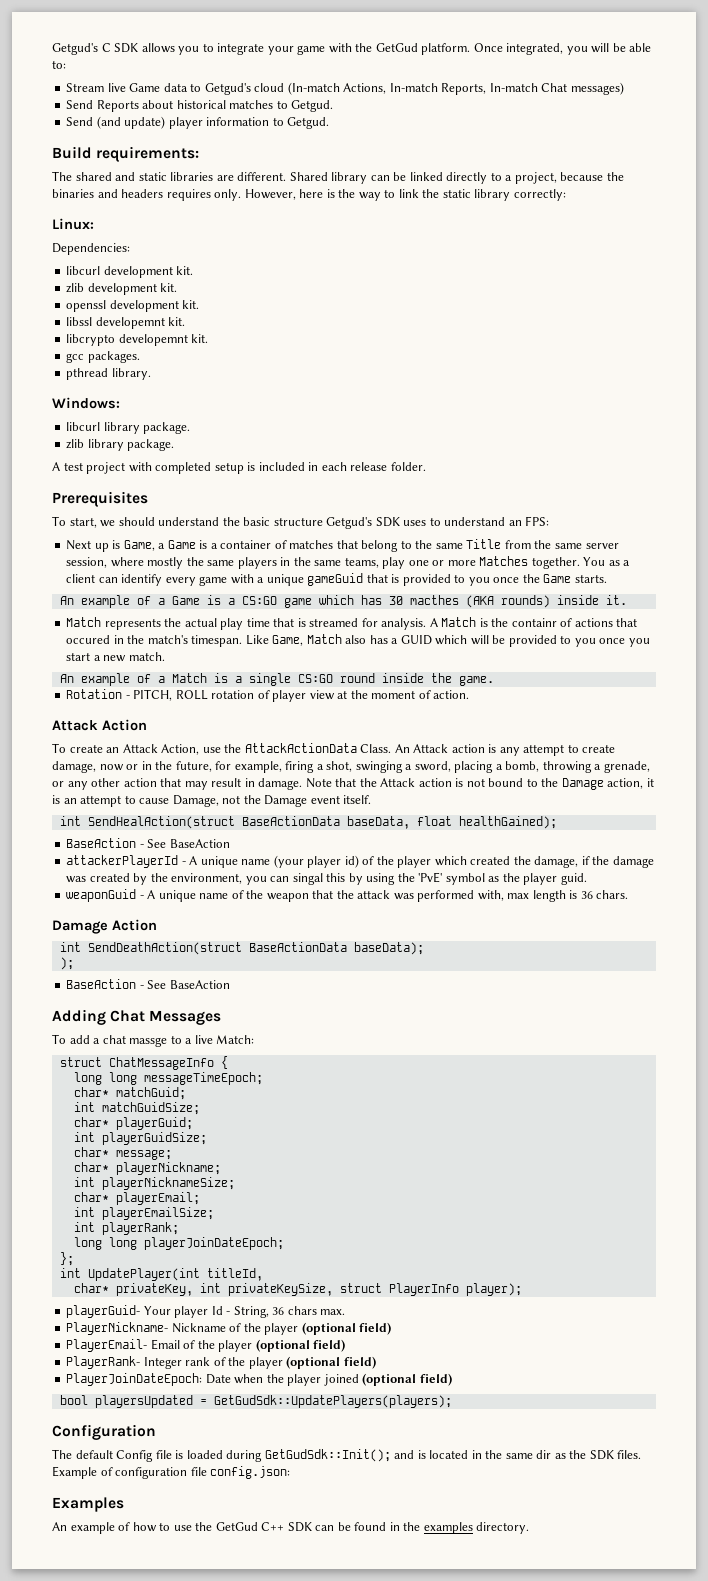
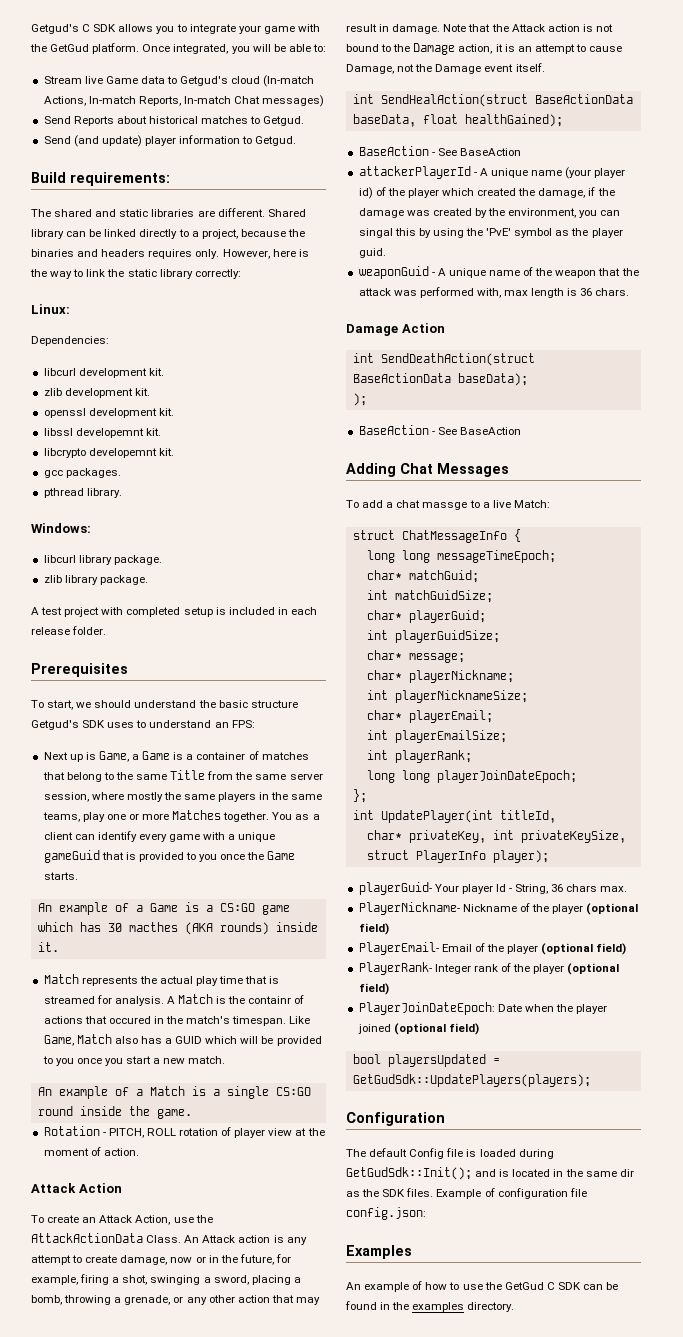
[261,1522,285,1531] C++ -> [546,1282,555,1290] C

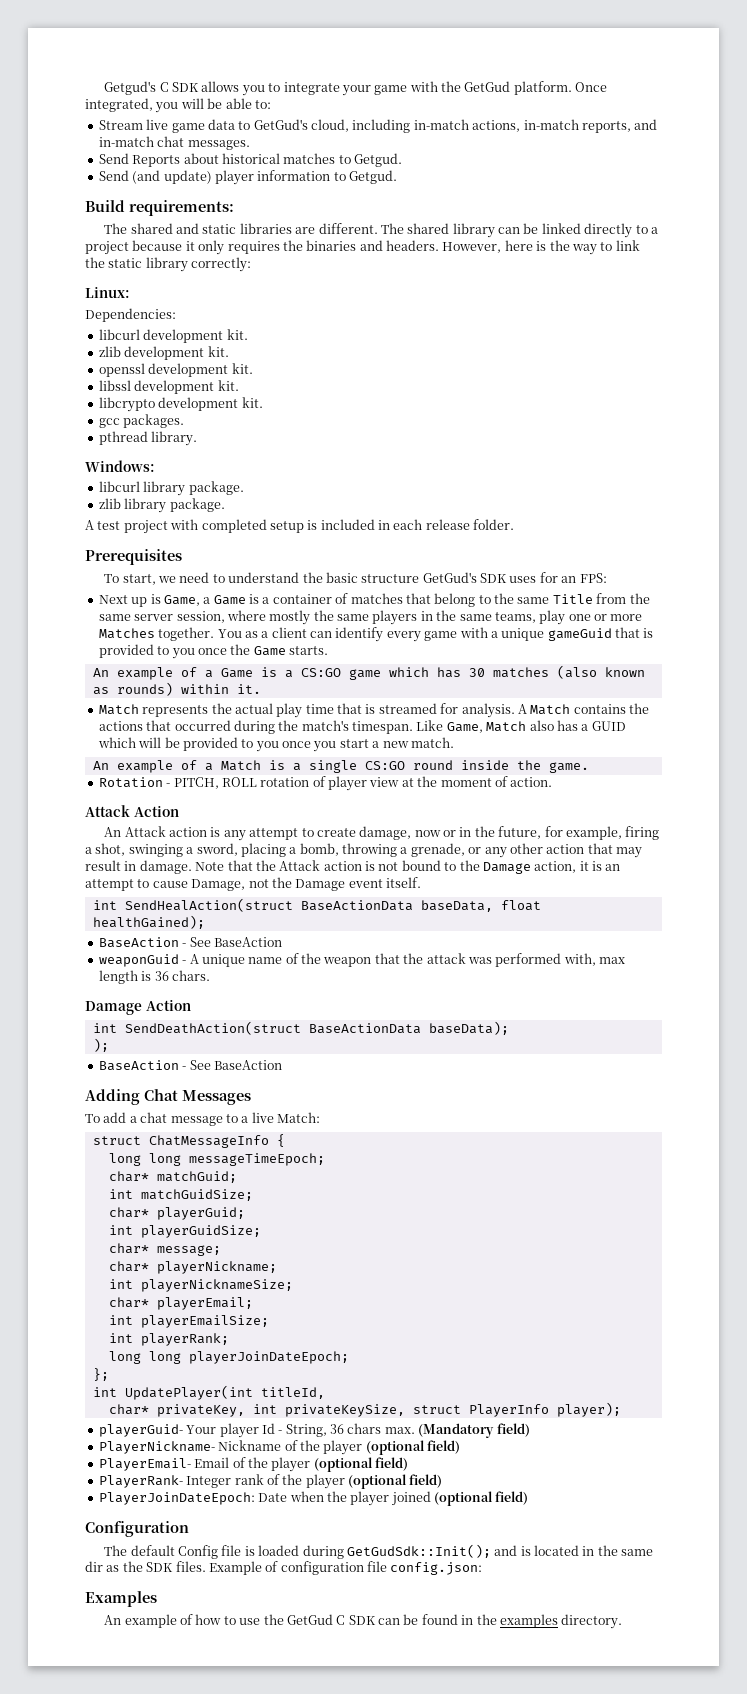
[105,76,138,84] Game -> [171,123,205,133] game
[180,75,315,87] [43,95,325,107] Getgud's cloud (In-match Actions, In-match Reports, In-match Chat messages) -> [253,119,658,133] [98,136,250,150] GetGud's cloud, including in-match actions, in-match reports, and in-match chat messages.
[267,209,306,217] Shared -> [380,223,450,234] The shared
[201,229,305,239] [31,249,220,259] project, because the binaries and headers requires only. -> [85,240,439,255] project because it only requires the binaries and headers.
[75,428,144,438] developemnt -> [134,380,215,394] development
[88,448,157,458] developemnt -> [158,397,239,411] development
[94,700,132,708] should -> [179,572,225,583] need to
[31,720,79,730] Getgud's -> [422,572,477,583] GetGud's
[136,720,212,728] to understand -> [539,572,558,583] for
[128,922,318,935] macthes (AKA rounds) inside -> [492,665,645,679] [92,682,229,696] matches (also known as rounds) within
[216,995,305,1004] [43,1016,164,1024] is the containr of actions that occured in -> [573,703,649,714] [98,720,275,734] contains the actions that occurred during
[31,1215,213,1225] [31,1233,182,1243] To create an Attack Action, use the AttackActionData Class. -> (179, 811) none
[358,166,626,179] [358,187,615,199] [358,208,621,218] [358,228,623,238] [358,248,386,258] // attackerPlayerId - A unique name (your player id) of the player which created the damage, if the damage was created by the environment, you can singal this by using the 'PvE' symbol as the player guid. -> (282, 942) none
[422,502,468,510] massge -> [170,1116,223,1126] message
(628, 889) none -> [418,1423,530,1438] (Mandatory field)
[352,1054,500,1067] [352,1074,591,1087] // bool playersUpdated = GetGudSdk::UpdatePlayers(players); -> (529, 1498) none

